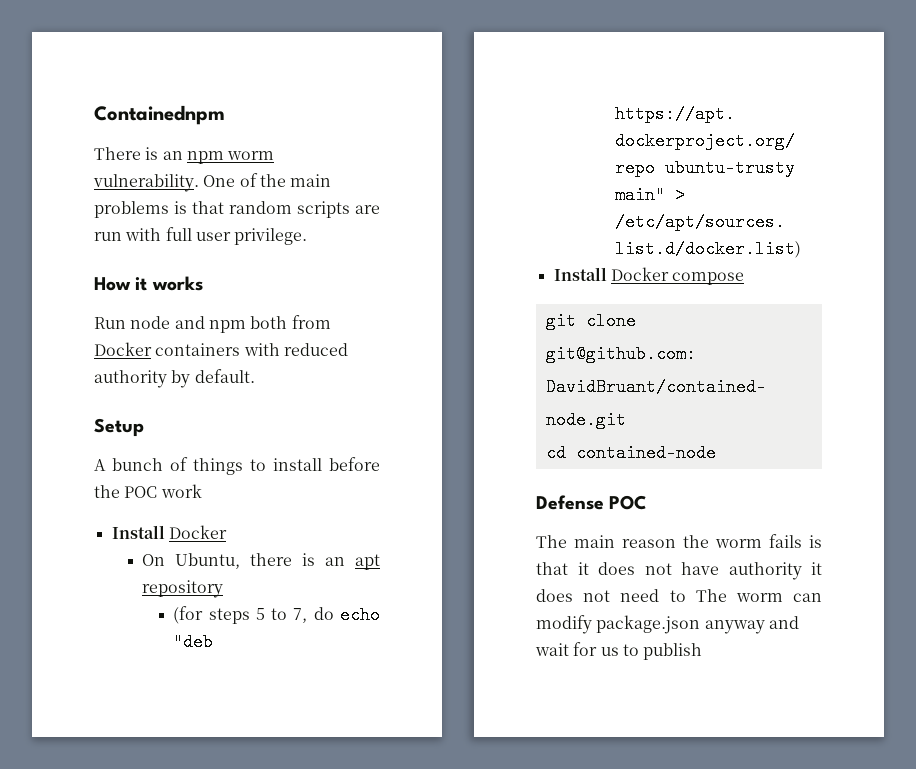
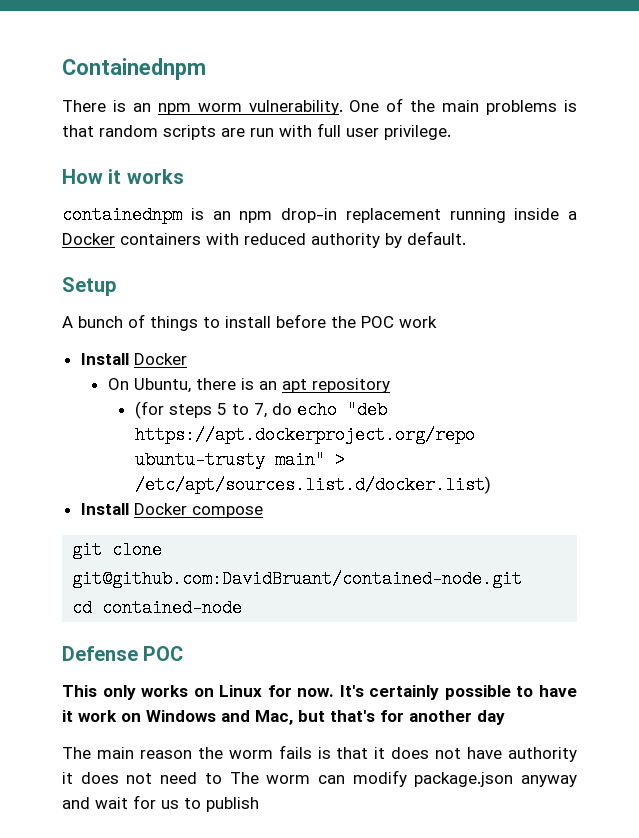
[94,315,331,333] Run node and npm both from -> [62,206,577,224] containednpm is an npm drop-in replacement running inside a
(648, 502) none -> [62,685,577,700] [62,710,505,725] // This only works on Linux for now. It's certainly possible to have it work on Windows and Mac, but that's for another day

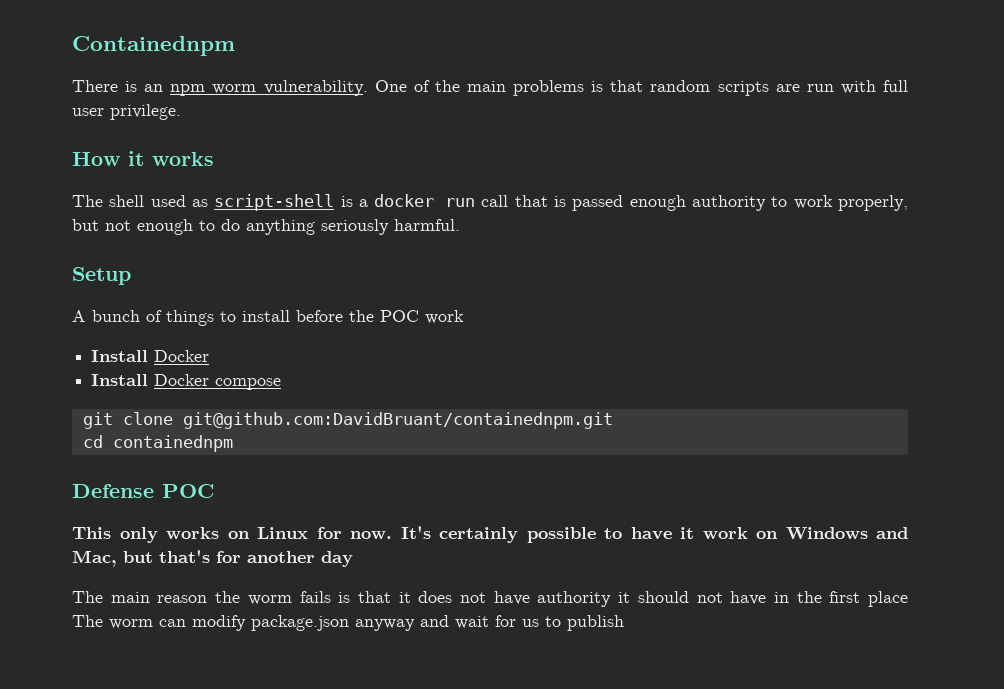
[62,206,577,224] [62,231,466,248] containednpm is an npm drop-in replacement running inside a Docker containers with reduced authority by default. -> [72,194,909,211] [72,219,460,235] The shell used as script-shell is a docker run call that is passed enough authority to work properly, but not enough to do anything seriously harmful.
[107,378,390,393] [134,401,387,419] [134,426,475,444] [134,451,345,469] [134,476,491,494] // On Ubuntu, there is an apt repository // (for steps 5 to 7, do echo "deb https://apt.dockerproject.org/repo ubuntu-trusty main" > /etc/apt/sources.list.d/docker.list) -> (210, 356) none
[72,570,523,588] git@github.com:DavidBruant/contained-node.git -> [182,412,613,429] git@github.com:DavidBruant/containednpm.git
[102,599,243,617] contained-node -> [112,435,233,452] containednpm
[80,772,222,784] does not need to -> [637,591,909,607] should not have in the first place

